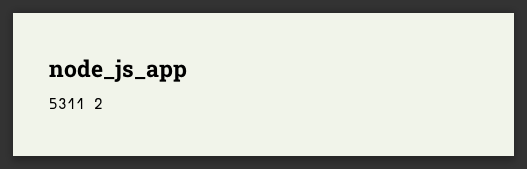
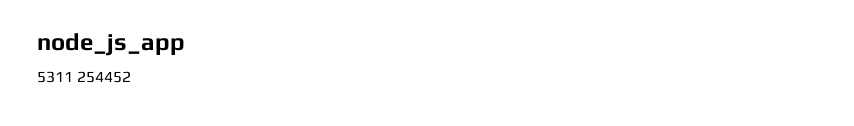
[94,98,103,109] 2 -> [77,71,132,83] 254452

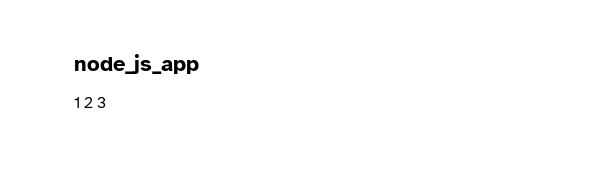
[37,71,132,83] 5311 254452 -> [74,97,107,108] 1 2 3

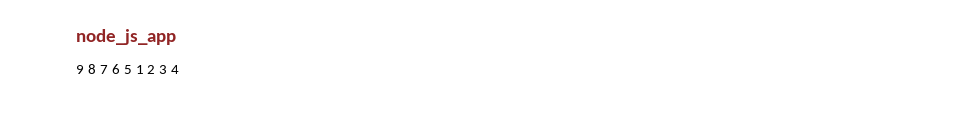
(199, 64) none -> [76,64,132,74] 9 8 7 6 5
(107, 102) none -> [171,65,180,74] 4

